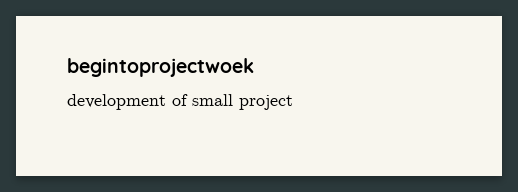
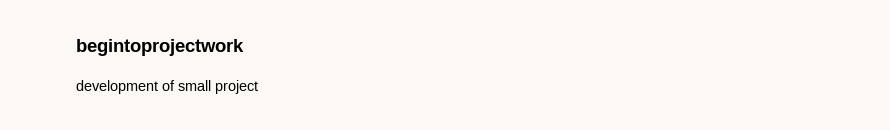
[67,58,254,77] begintoprojectwoek -> [76,39,244,56] begintoprojectwork

